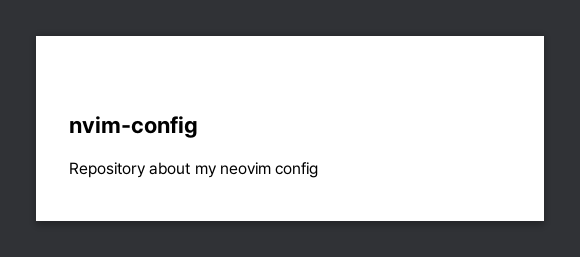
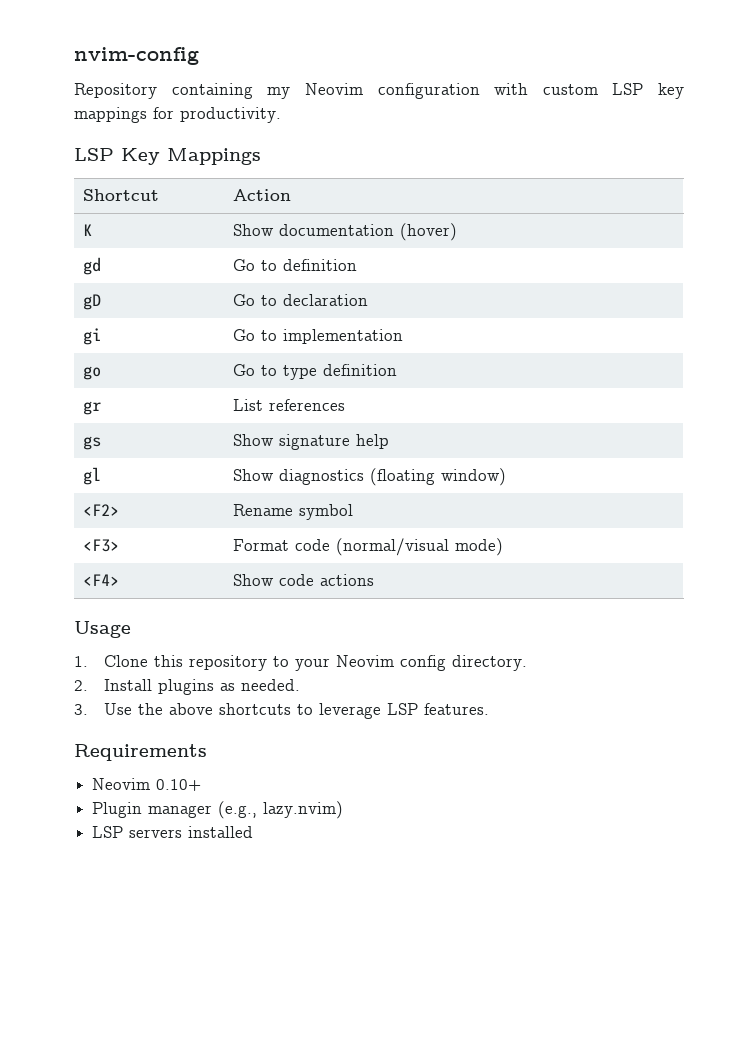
[149,162,319,178] about my neovim config -> [171,83,684,99] [74,107,281,123] [74,148,261,165] [83,189,160,201] [233,189,292,201] [83,224,93,236] [233,223,458,241] [83,257,102,275] [233,259,358,271] [83,294,102,310] [233,294,369,306] [83,328,102,345] [233,329,404,344] [83,366,102,380] [233,364,398,380] [83,401,102,415] [233,399,346,411] [83,436,102,450] [233,434,390,450] [83,467,102,485] [233,468,507,486] [83,504,120,516] [233,504,354,520] [83,539,120,552] [233,538,504,556] [83,574,120,586] [233,574,375,586] [74,621,131,638] [74,655,528,671] [74,679,301,695] [74,703,490,719] [74,744,207,761] [92,778,202,791] [92,801,344,819] [92,826,254,838] containing my Neovim configuration with custom LSP key mappings for productivity. // LSP Key Mappings // Shortcut | Action // K | Show documentation (hover) // gd | Go to definition // gD | Go to declaration // gi | Go to implementation // go | Go to type definition // gr | List references // gs | Show signature help // gl | Show diagnostics (floating window) // <F2> | Rename symbol // <F3> | Format code (normal/visual mode) // <F4> | Show code actions // Usage // 1. Clone this repository to your Neovim config directory. // 2. Install plugins as needed. // 3. Use the above shortcuts to leverage LSP features. // Requirements // Neovim 0.10+ // Plugin manager (e.g., lazy.nvim) // LSP servers installed

